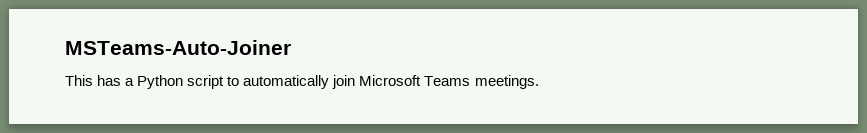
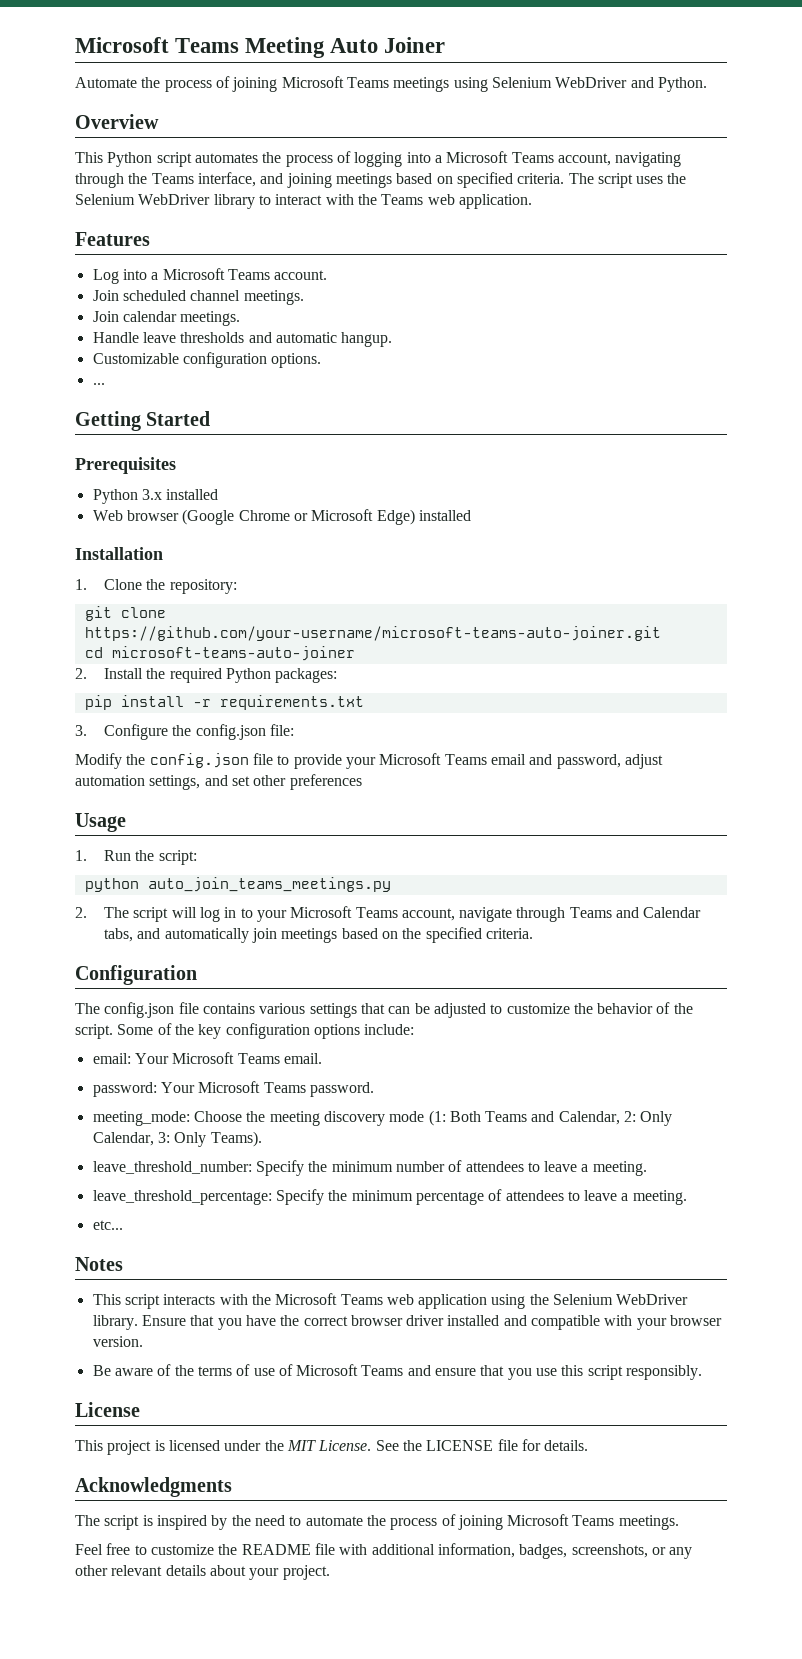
[65,40,291,55] [65,75,539,89] MSTeams-Auto-Joiner // This has a Python script to automatically join Microsoft Teams meetings. -> [75,37,446,58] [75,76,707,92] [75,114,159,129] [75,151,682,167] [75,172,687,188] [75,194,532,209] [75,232,150,246] [92,268,328,284] [92,290,304,305] [92,311,241,326] [92,332,393,347] [92,352,322,368] [92,383,105,385] [75,411,211,431] [75,457,176,474] [92,489,219,504] [92,509,471,525] [75,547,163,560] [75,579,237,594] [84,606,166,621] [84,626,661,641] [84,646,355,661] [75,668,338,683] [84,695,364,710] [75,724,294,740] [75,753,663,769] [75,774,362,790] [75,813,126,832] [75,850,197,865] [84,877,391,892] [75,906,702,922] [103,927,533,943] [75,965,197,985] [75,1002,693,1018] [75,1023,415,1039] [92,1052,322,1064] [92,1081,374,1097] [92,1110,673,1126] [92,1131,262,1147] [92,1160,647,1176] [92,1189,687,1205] [92,1220,123,1230] [75,1257,123,1271] [92,1293,689,1309] [92,1315,723,1330] [92,1336,143,1347] [92,1364,703,1380] [75,1402,140,1417] [75,1439,589,1455] [75,1477,232,1497] [75,1514,679,1530] [75,1543,693,1559] [75,1565,330,1580] Microsoft Teams Meeting Auto Joiner // Automate the process of joining Microsoft Teams meetings using Selenium WebDriver and Python. // Overview // This Python script automates the process of logging into a Microsoft Teams account, navigating through the Teams interface, and joining meetings based on specified criteria. The script uses the Selenium WebDriver library to interact with the Teams web application. // Features // Log into a Microsoft Teams account. // Join scheduled channel meetings. // Join calendar meetings. // Handle leave thresholds and automatic hangup. // Customizable configuration options. // ... // Getting Started // Prerequisites // Python 3.x installed // Web browser (Google Chrome or Microsoft Edge) installed // Installation // 1. Clone the repository: // git clone https://github.com/your-username/microsoft-teams-auto-joiner.git // cd microsoft-teams-auto-joiner // 2. Install the required Python packages: // pip install -r requirements.txt // 3. Configure the config.json file: // Modify the config.json file to provide your Microsoft Teams email and password, adjust automation settings, and set other preferences // Usage // 1. Run the script: // python auto_join_teams_meetings.py // 2. The script will log in to your Microsoft Teams account, navigate through Teams and Calendar tabs, and automatically join meetings based on the specified criteria. // Configuration // The config.json file contains various settings that can be adjusted to customize the behavior of the script. Some of the key configuration options include: // email: Your Microsoft Teams email. // password: Your Microsoft Teams password. // meeting_mode: Choose the meeting discovery mode (1: Both Teams and Calendar, 2: Only Calendar, 3: Only Teams). // leave_threshold_number: Specify the minimum number of attendees to leave a meeting. // leave_threshold_percentage: Specify the minimum percentage of attendees to leave a meeting. // etc... // Notes // This script interacts with the Microsoft Teams web application using the Selenium WebDriver library. Ensure that you have the correct browser driver installed and compatible with your browser version. // Be aware of the terms of use of Microsoft Teams and ensure that you use this script responsibly. // License // This project is licensed under the MIT License. See the LICENSE file for details. // Acknowledgments // The script is inspired by the need to automate the process of joining Microsoft Teams meetings. // Feel free to customize the README file with additional information, badges, screenshots, or any other relevant details about your project.

